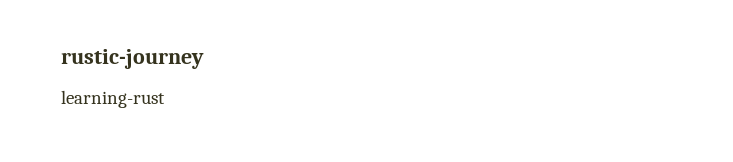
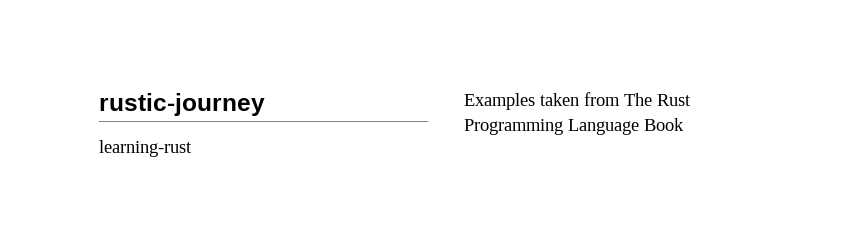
(165, 99) none -> [464,92,691,110] [464,118,684,135] // Examples taken from The Rust Programming Language Book

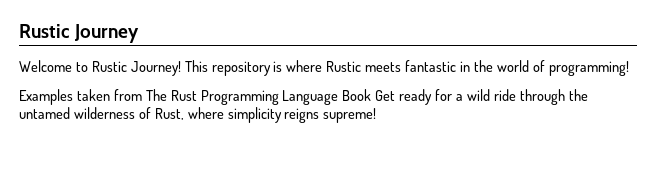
[99,93,265,116] [99,140,192,157] rustic-journey // learning-rust -> [19,24,140,43] [19,60,629,76] Rustic Journey // Welcome to Rustic Journey! This repository is where Rustic meets fantastic in the world of programming!
(684, 124) none -> [375,89,588,105] [19,107,377,123] Get ready for a wild ride through the untamed wilderness of Rust, where simplicity reigns supreme!

